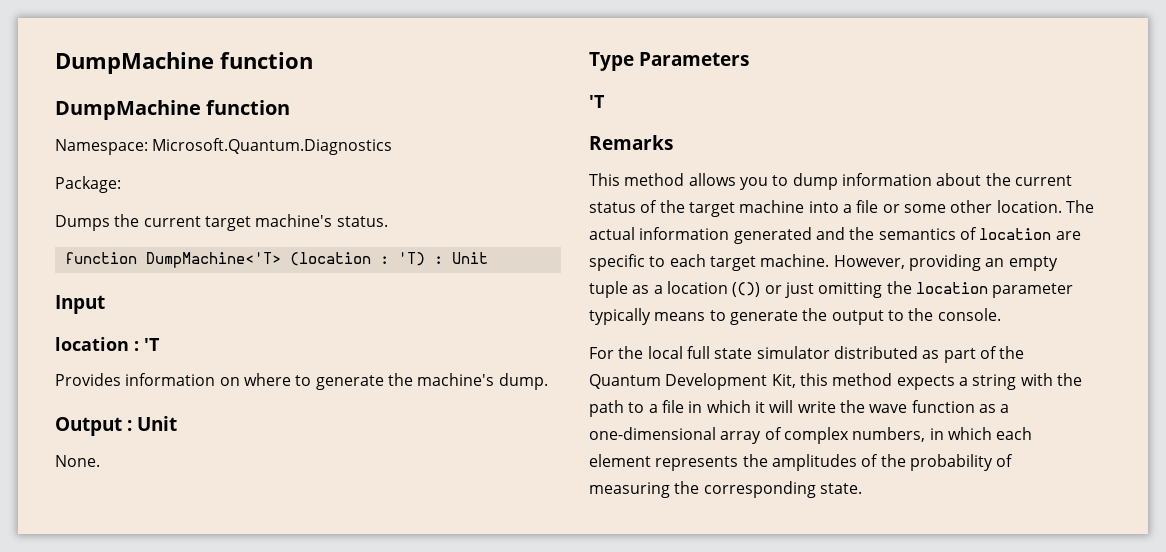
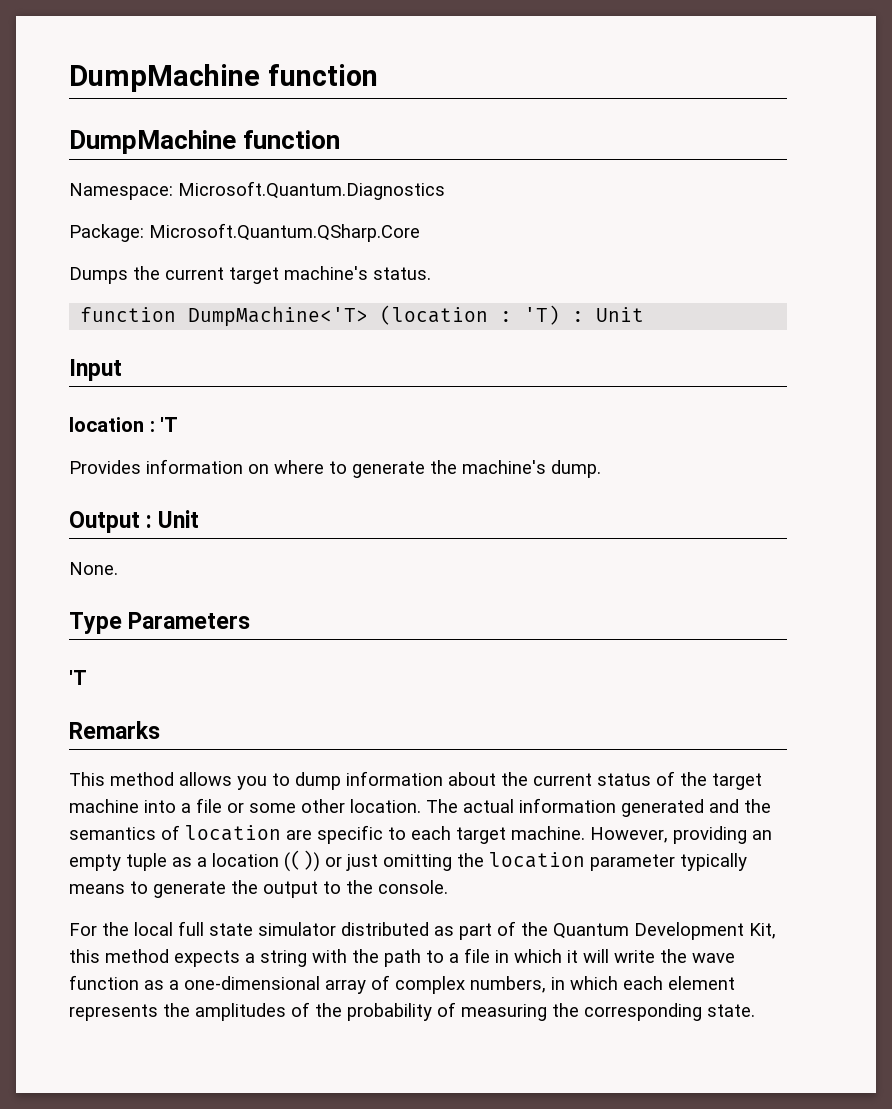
(121, 184) none -> [149,223,420,242] Microsoft.Quantum.QSharp.Core

